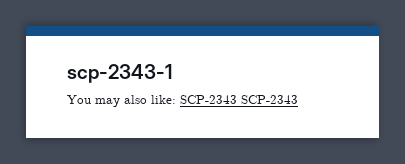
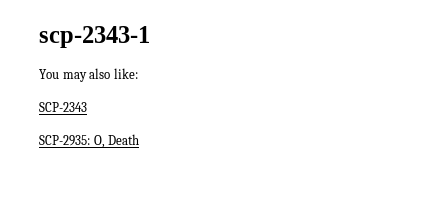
[180,95,298,104] SCP-2343 SCP-2343 -> [39,102,87,112] [39,134,140,148] // SCP-2343 // SCP-2935: O, Death

